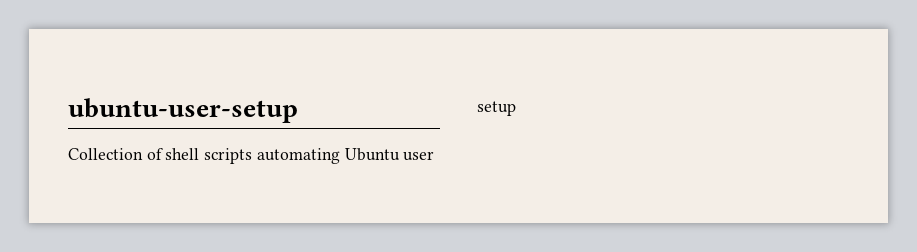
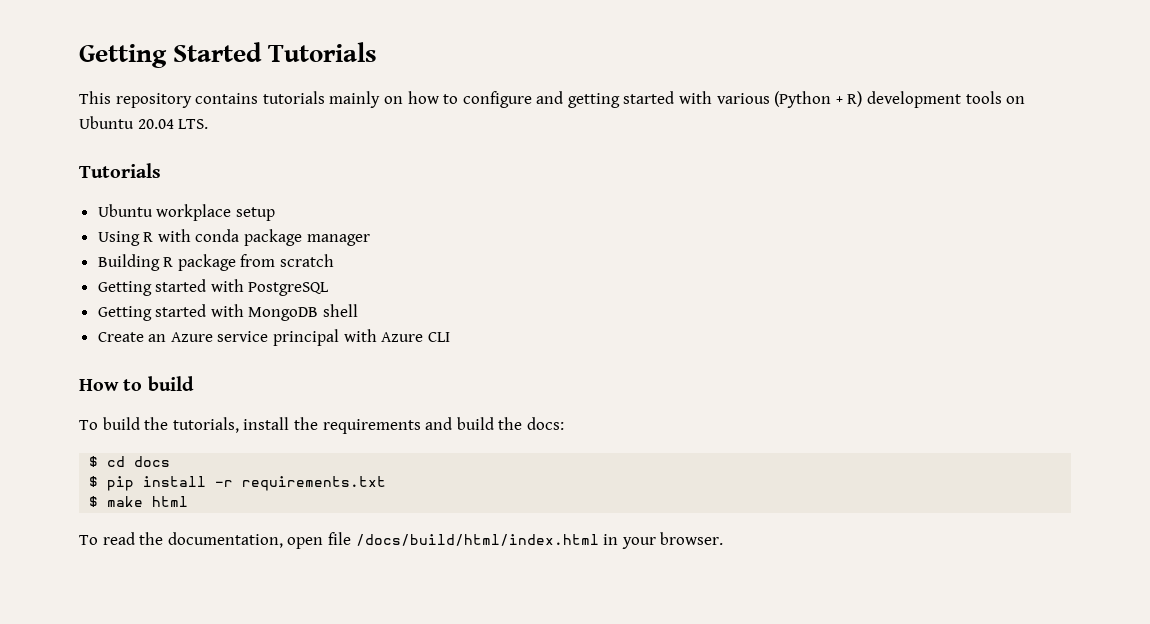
[68,98,298,123] [68,148,435,164] [477,101,516,116] ubuntu-user-setup // Collection of shell scripts automating Ubuntu user setup -> [79,42,378,68] [79,91,1026,108] [79,116,209,129] [79,163,161,178] [97,204,275,221] [97,229,370,246] [97,254,335,271] [97,279,330,296] [97,304,359,321] [97,329,450,346] [79,376,194,391] [79,417,564,434] [89,456,171,467] [89,476,387,491] [89,496,189,507] [79,532,724,549] Getting Started Tutorials // This repository contains tutorials mainly on how to configure and getting started with various (Python + R) development tools on Ubuntu 20.04 LTS. // Tutorials // Ubuntu workplace setup // Using R with conda package manager // Building R package from scratch // Getting started with PostgreSQL // Getting started with MongoDB shell // Create an Azure service principal with Azure CLI // How to build // To build the tutorials, install the requirements and build the docs: // $ cd docs // $ pip install -r requirements.txt // $ make html // To read the documentation, open file /docs/build/html/index.html in your browser.

